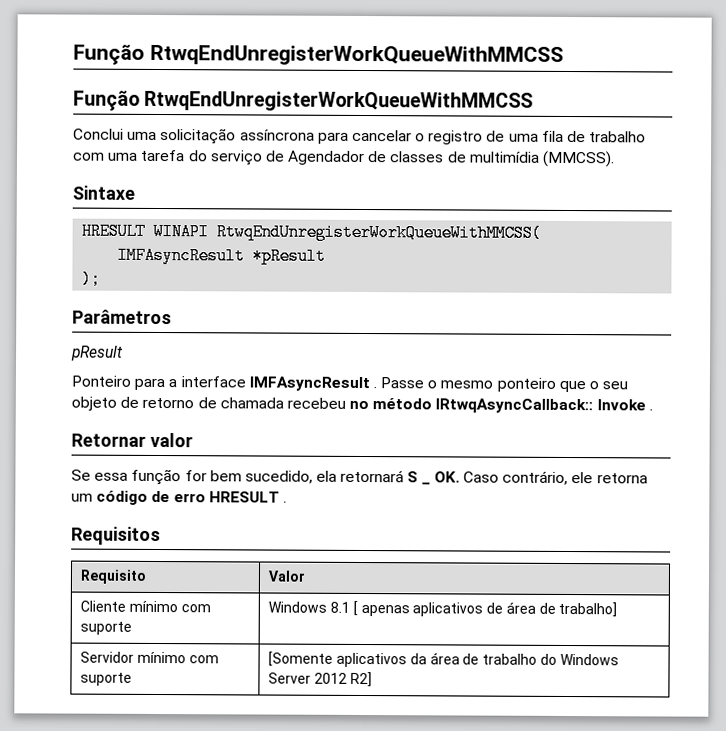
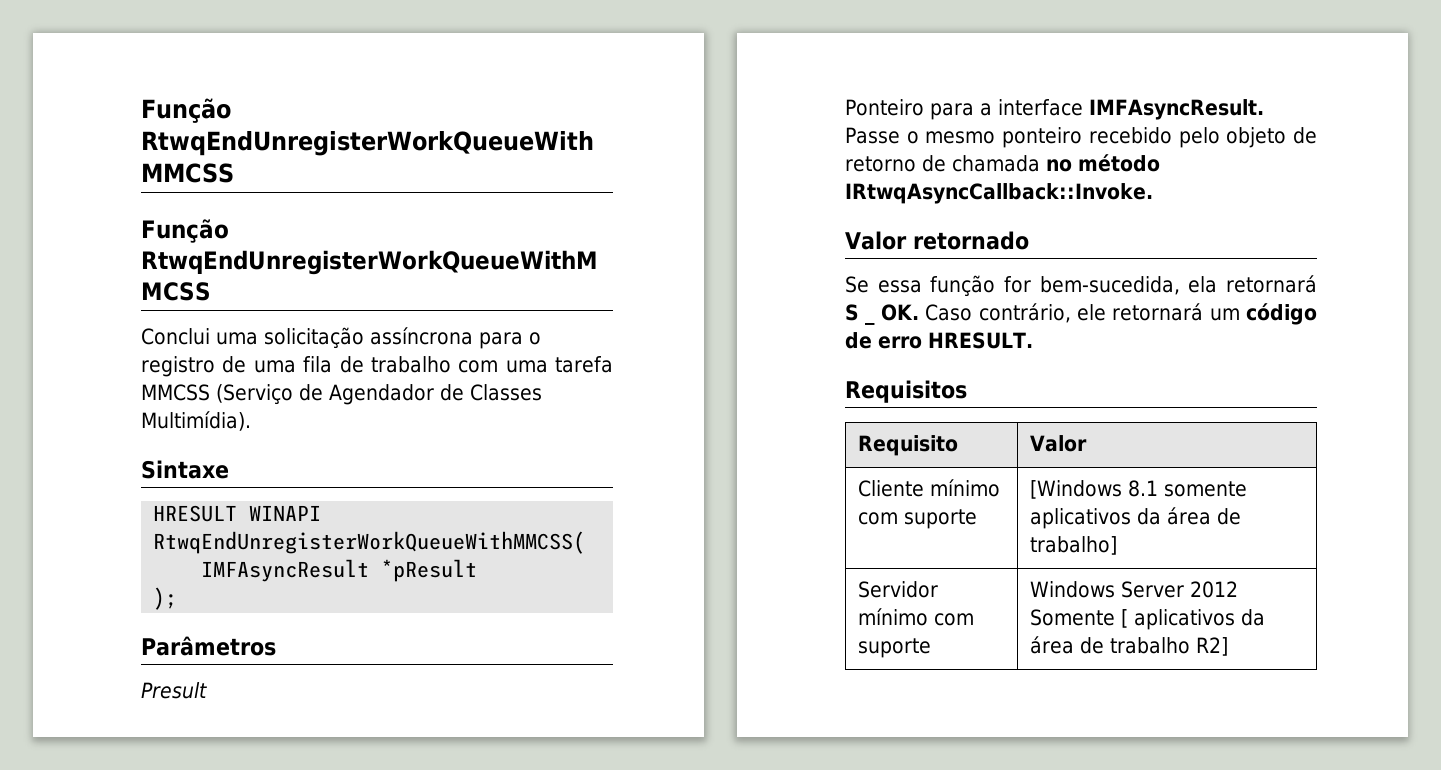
[351,129,412,142] cancelar -> (523, 340) none
[187,150,263,166] do serviço -> [141,384,293,405] MMCSS (Serviço
[389,150,616,168] classes de multimídia (MMCSS). -> [470,384,542,401] [141,411,251,431] Classes Multimídia).
[71,345,123,361] pResult -> [141,682,207,699] Presult
[248,376,377,392] IMFAsyncResult . -> [1088,99,1264,120] IMFAsyncResult.
[558,380,629,393] que o seu -> [1088,127,1220,148] recebido pelo
[286,397,346,409] recebeu -> (1040, 163) none
[435,398,653,414] [71,432,193,448] IRtwqAsyncCallback:: Invoke . // Retornar valor -> [845,183,1153,204] [845,231,1029,250] IRtwqAsyncCallback::Invoke. // Valor retornado
[209,470,313,484] bem sucedido, -> [1039,276,1180,295] bem-sucedida,
[596,473,648,484] retorna -> [1112,303,1204,321] retornará
[208,491,287,503] HRESULT . -> [928,332,1033,349] HRESULT.
[268,600,504,617] Windows 8.1 [ apenas aplicativos de -> [1029,480,1247,499] [1029,508,1161,529] [Windows 8.1 somente aplicativos da
[268,651,334,667] [Somente -> [1029,581,1238,598] [1029,609,1128,628] Windows Server 2012 Somente [
[539,653,619,666] [268,672,347,684] do Windows Server 2012 -> (1190, 645) none

